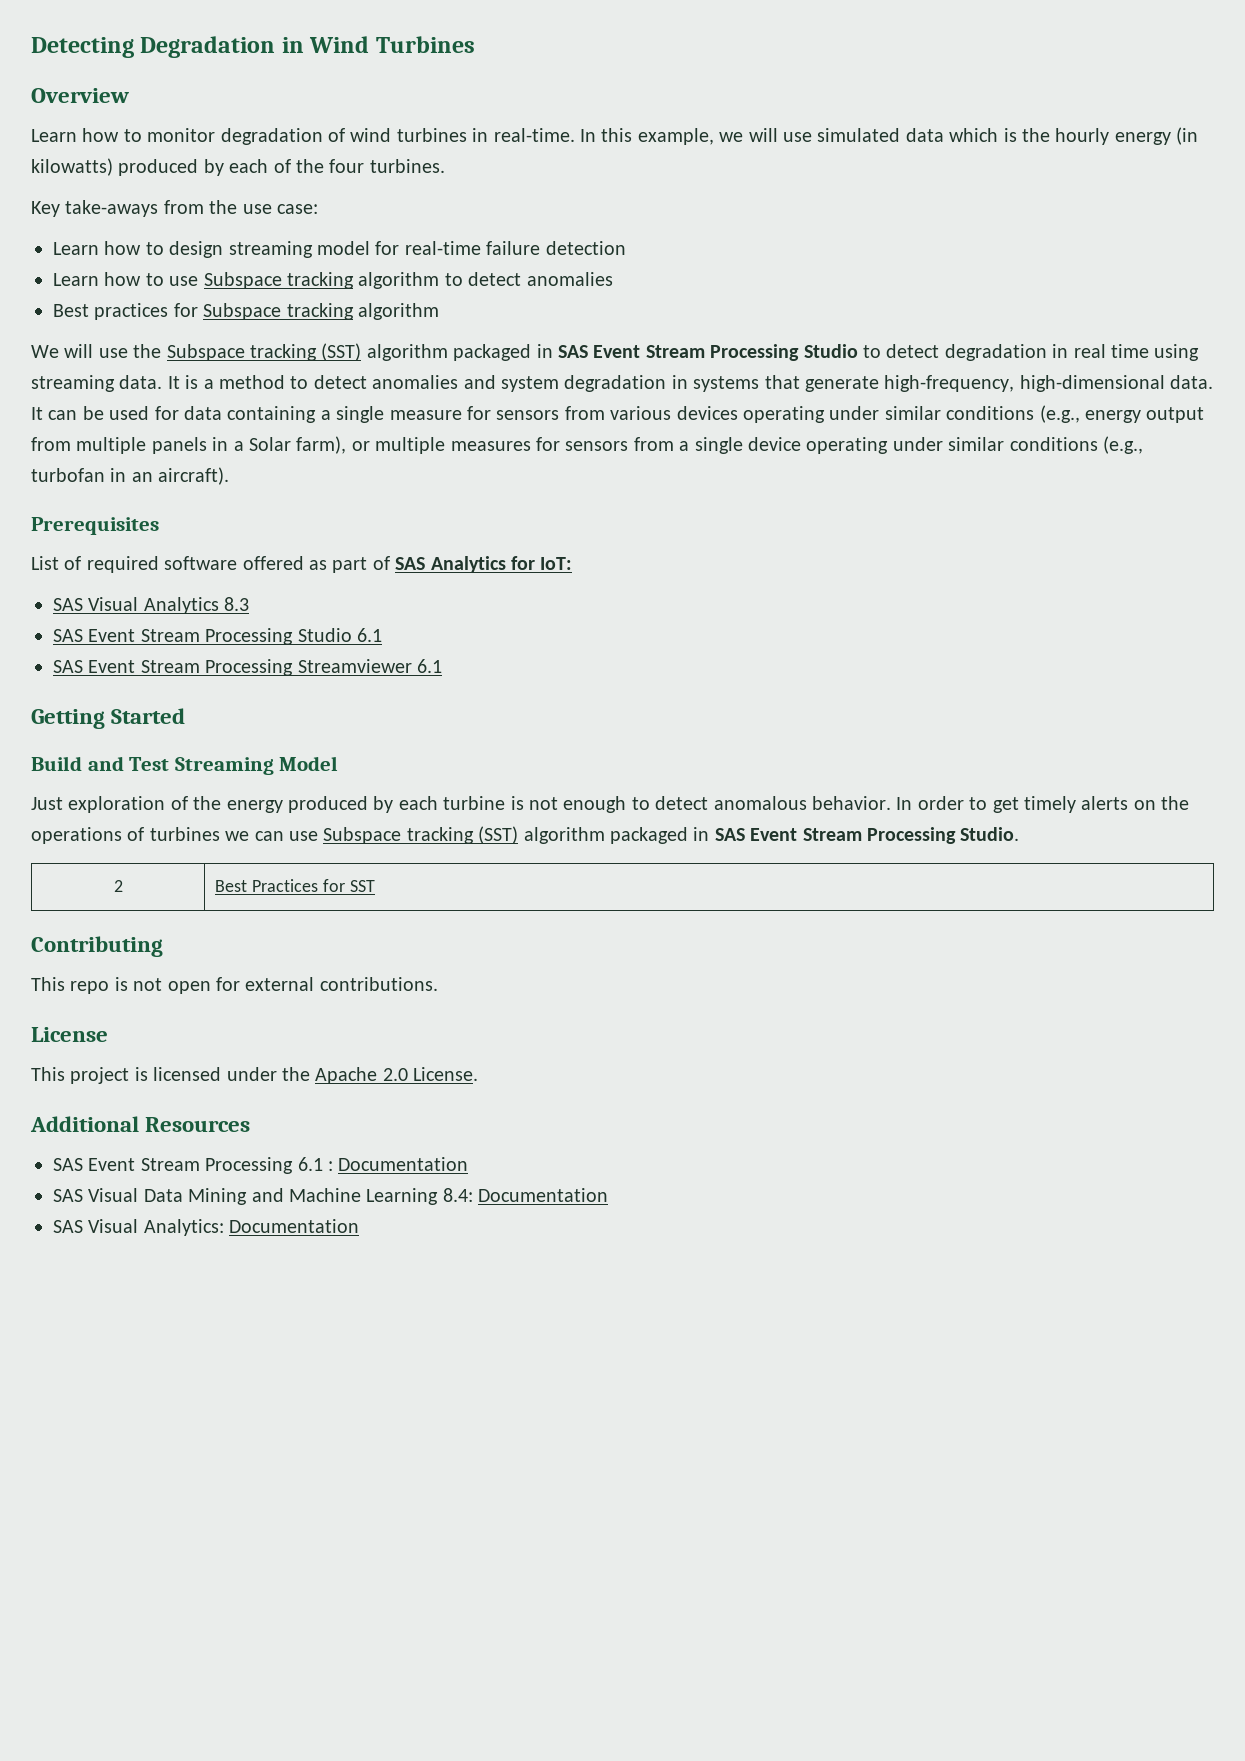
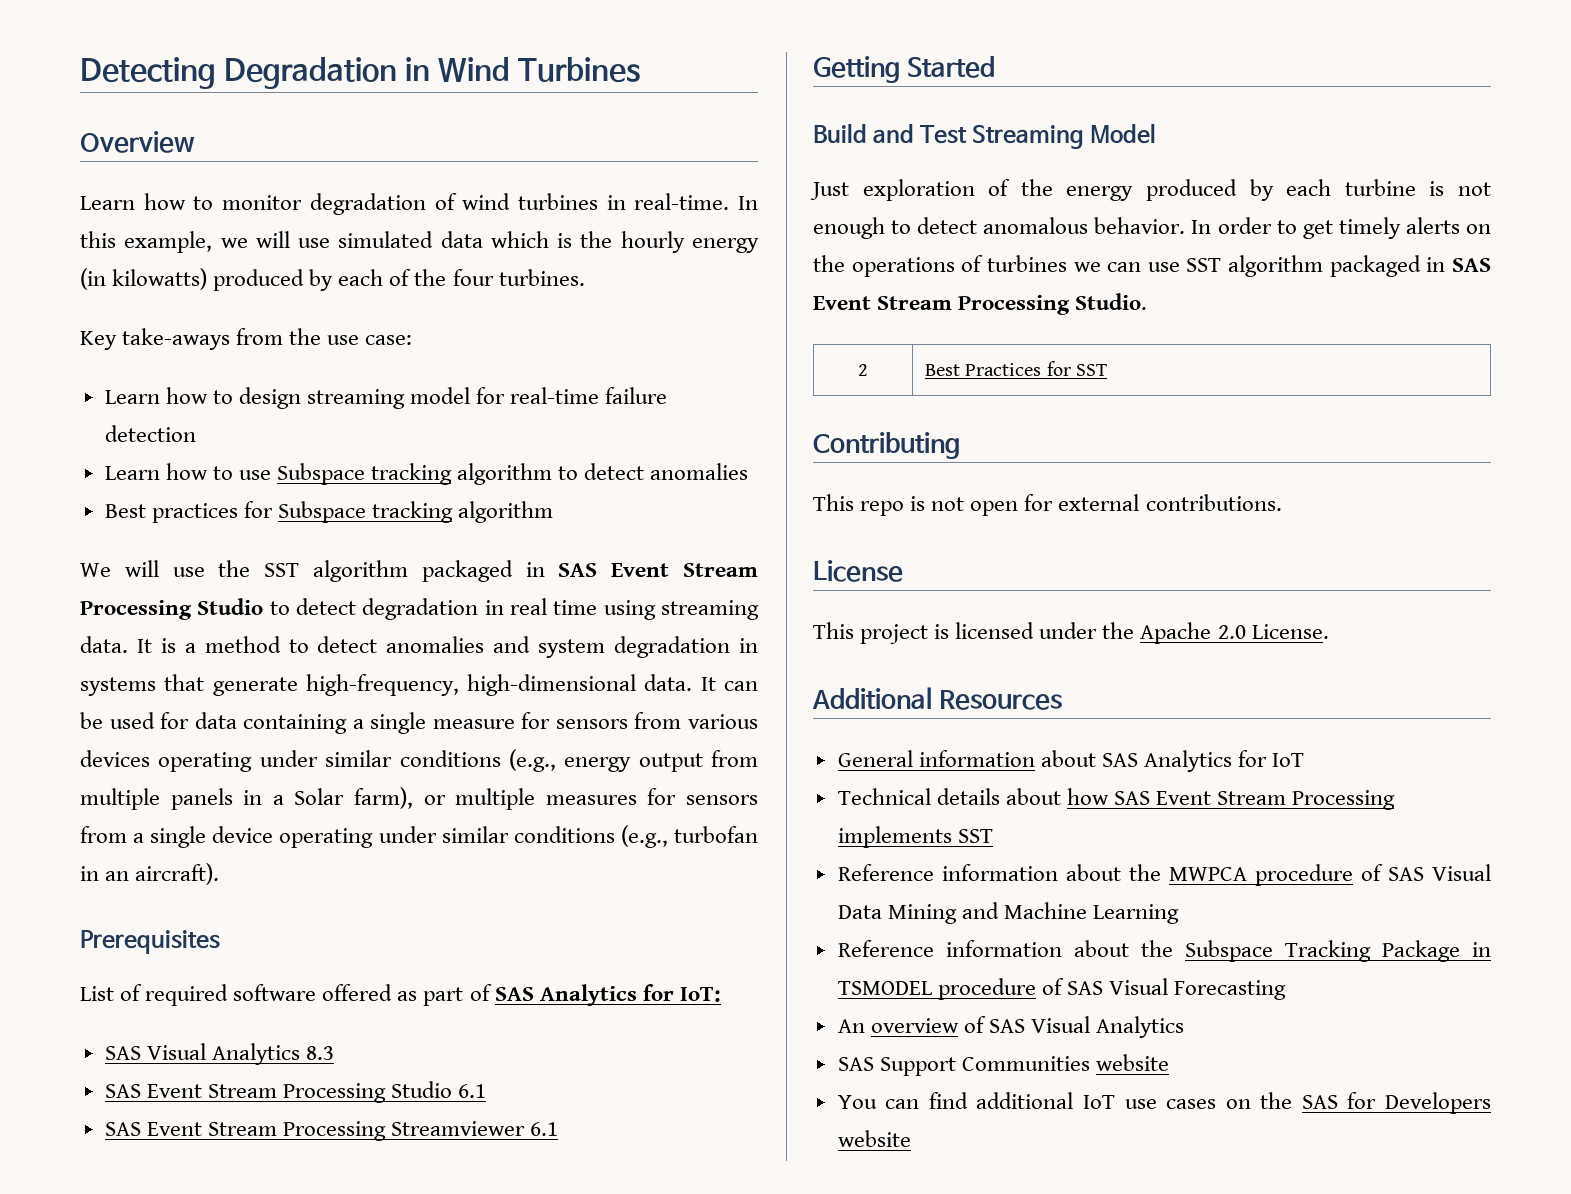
[166,343,362,361] Subspace tracking (SST) -> [264,563,300,577] SST
[323,826,519,844] Subspace tracking (SST) -> [1186,258,1222,272] SST
[53,1157,469,1174] SAS Event Stream Processing 6.1 : Documentation // -> [837,750,1305,772] [837,788,1396,810] [837,826,993,848] [837,864,1383,886] General information about SAS Analytics for IoT // Technical details about how SAS Event Stream Processing implements SST // Reference information about the MWPCA procedure of
[442,1188,609,1202] [53,1219,360,1236] 8.4: Documentation // SAS Visual Analytics: Documentation -> [837,940,1491,962] [837,978,1287,1000] [837,1016,1185,1038] [837,1054,1169,1076] [837,1092,1491,1114] [837,1130,911,1147] // Reference information about the Subspace Tracking Package in TSMODEL procedure of SAS Visual Forecasting // An overview of SAS Visual Analytics // SAS Support Communities website // You can find additional IoT use cases on the SAS for Developers website

